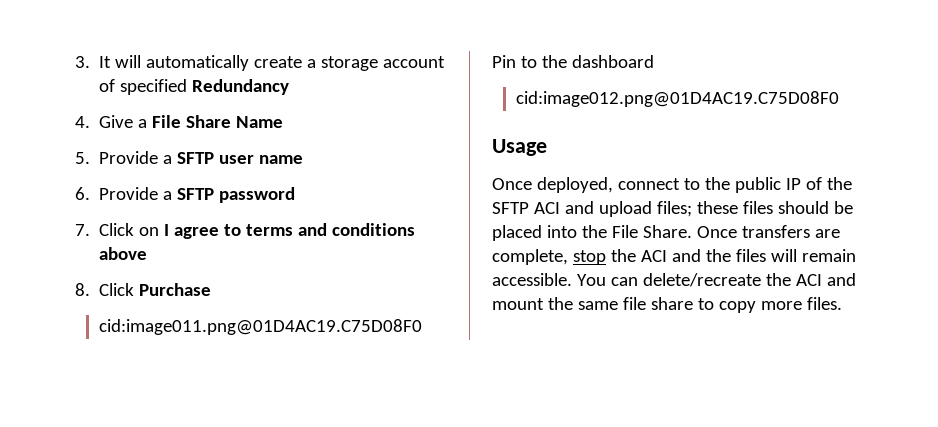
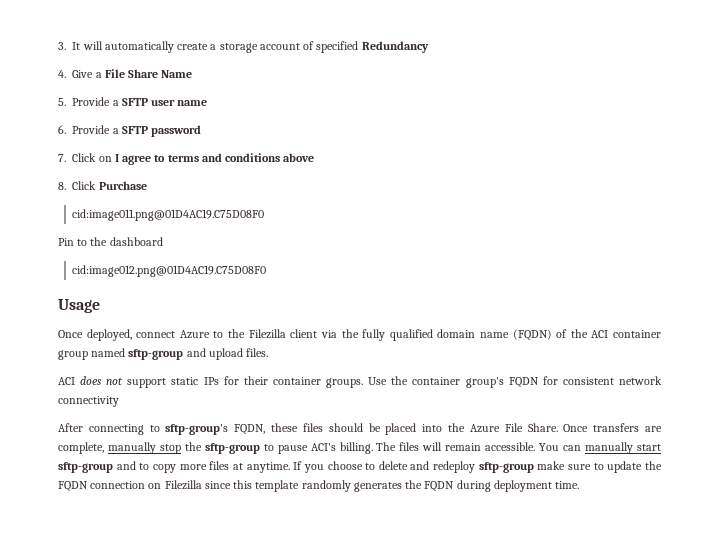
[683,177,852,193] [492,201,692,217] to the public IP of the SFTP ACI and upload files; -> [179,329,661,341] [58,348,269,360] [58,376,663,388] [58,396,119,407] [58,423,266,435] Azure to the Filezilla client via the fully qualified domain name (FQDN) of the ACI container group named sftp-group and upload files. // ACI does not support static IPs for their container groups. Use the container group's FQDN for consistent network connectivity // After connecting to sftp-group's FQDN,
(607, 231) none -> [469,424,500,433] Azure
(568, 257) none -> [107,442,156,454] manually
[640,249,731,262] ACI and the -> [204,442,397,454] sftp-group to pause ACI's billing. The
[642,273,856,287] [492,297,842,313] delete/recreate the ACI and mount the same file share to copy more files. -> [585,442,661,454] [58,461,662,473] [58,480,580,492] manually start sftp-group and to copy more files at anytime. If you choose to delete and redeploy sftp-group make sure to update the FQDN connection on Filezilla since this template randomly generates the FQDN during deployment time.

